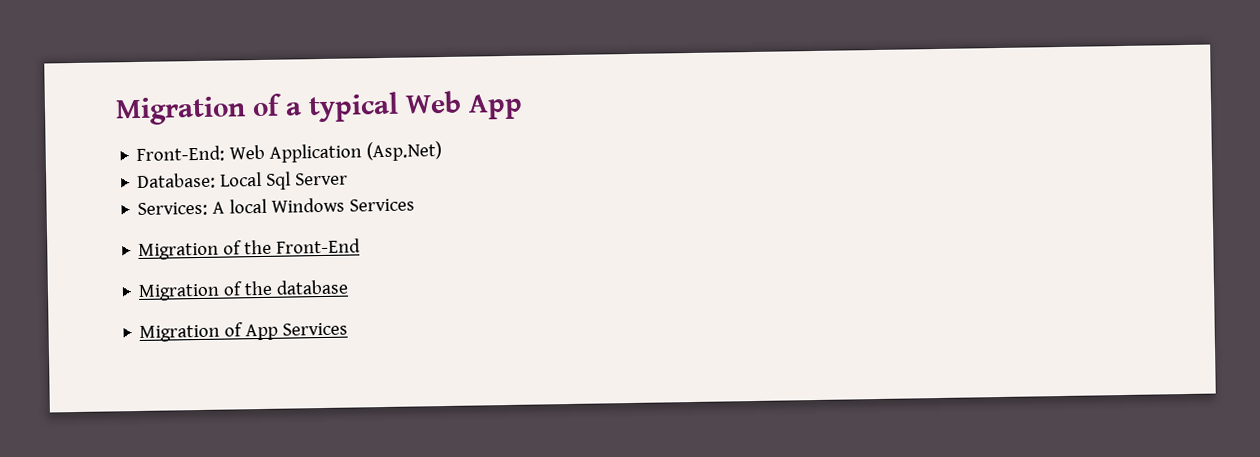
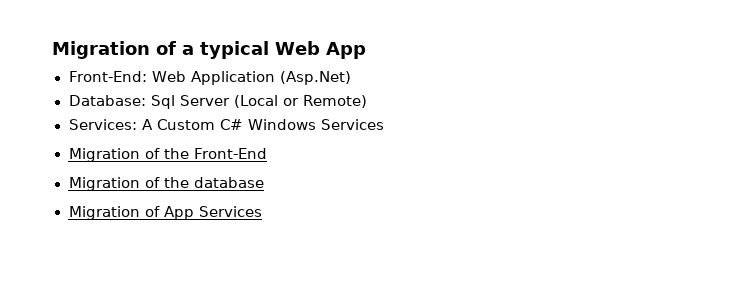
[220,171,263,187] Local -> (146, 100) none
(349, 179) none -> [233,95,367,108] (Local or Remote)
[229,198,268,214] local -> [156,119,243,130] Custom C#

